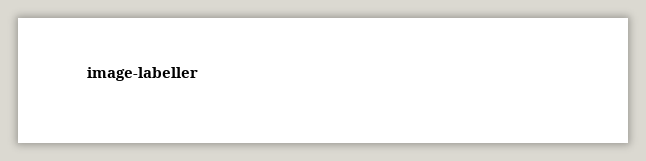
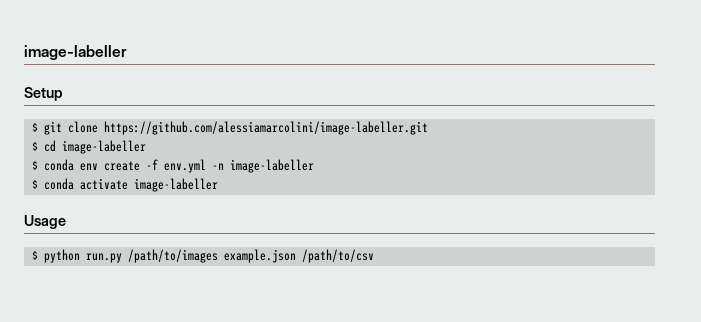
[87,67,198,81] image-labeller -> [24,45,127,60] [24,87,63,101] [31,121,428,135] [31,140,146,154] [31,159,314,173] [31,178,218,192] [24,215,66,229] [31,249,374,263] image-labeller // Setup // $ git clone https://github.com/alessiamarcolini/image-labeller.git // $ cd image-labeller // $ conda env create -f env.yml -n image-labeller // $ conda activate image-labeller // Usage // $ python run.py /path/to/images example.json /path/to/csv

